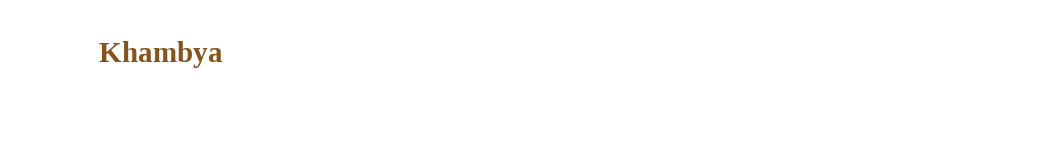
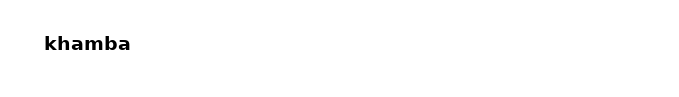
[99,41,223,68] Khambya -> [44,36,131,50] khamba

